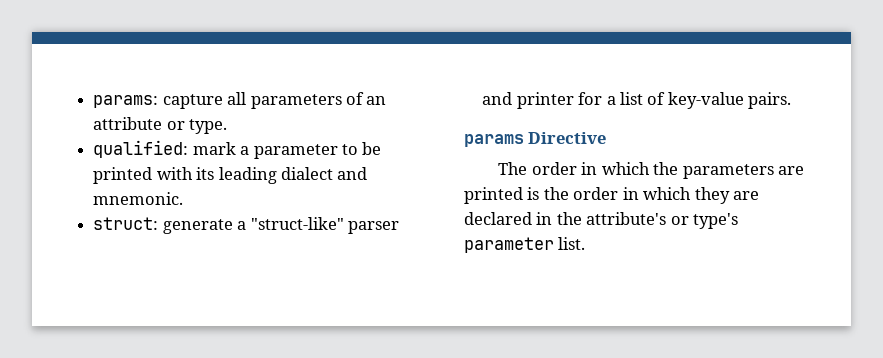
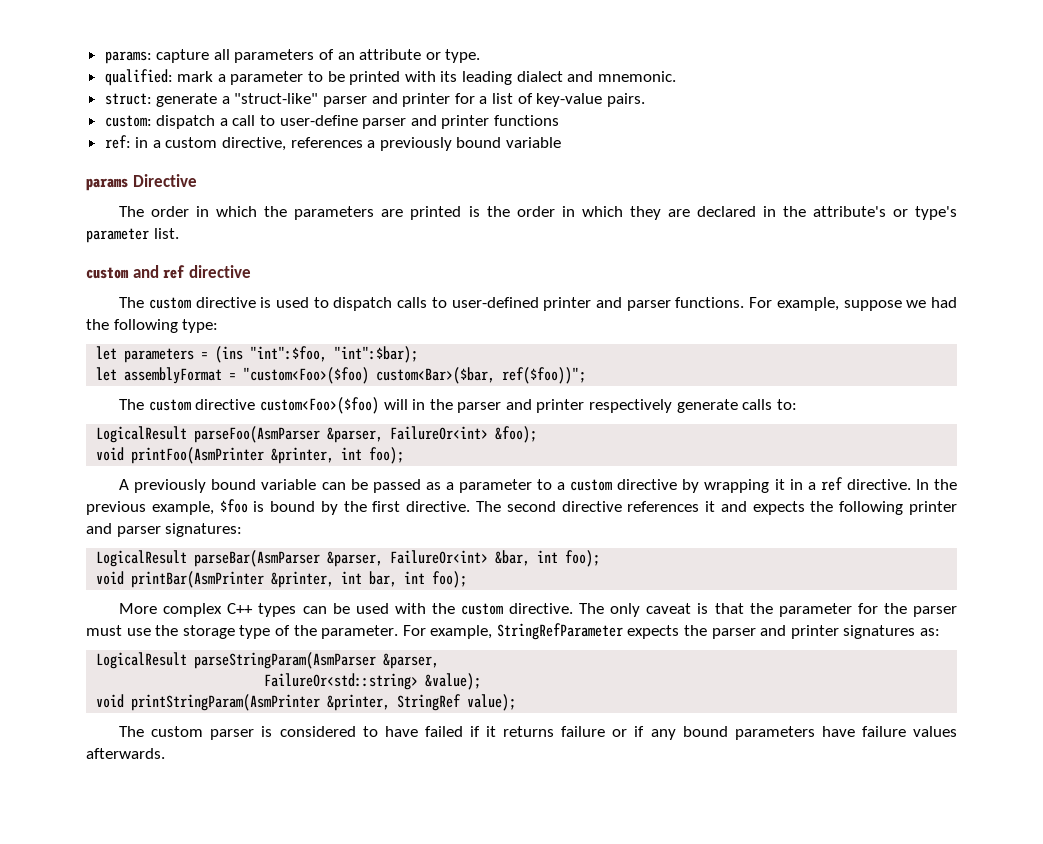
(792, 100) none -> [104,115,560,129] [104,135,562,151] // custom: dispatch a call to user-define parser and printer functions // ref: in a custom directive, references a previously bound variable
(586, 243) none -> [86,265,251,279] [119,297,957,311] [86,319,219,333] [96,346,419,363] [96,367,587,384] [119,397,797,414] [96,426,538,443] [96,447,405,464] [119,477,957,493] [86,499,958,515] [86,523,243,537] [96,550,601,567] [96,571,468,588] [119,603,958,617] [86,623,941,640] [96,652,440,669] [264,673,482,690] [96,694,517,711] [119,726,958,740] [86,748,165,759] // custom and ref directive // The custom directive is used to dispatch calls to user-defined printer and parser functions. For example, suppose we had the following type: // let parameters = (ins "int":$foo, "int":$bar); // let assemblyFormat = "custom<Foo>($foo) custom<Bar>($bar, ref($foo))"; // The custom directive custom<Foo>($foo) will in the parser and printer respectively generate calls to: // LogicalResult parseFoo(AsmParser &parser, FailureOr<int> &foo); // void printFoo(AsmPrinter &printer, int foo); // A previously bound variable can be passed as a parameter to a custom directive by wrapping it in a ref directive. In the previous example, $foo is bound by the first directive. The second directive references it and expects the following printer and parser signatures: // LogicalResult parseBar(AsmParser &parser, FailureOr<int> &bar, int foo); // void printBar(AsmPrinter &printer, int bar, int foo); // More complex C++ types can be used with the custom directive. The only caveat is that the parameter for the parser must use the storage type of the parameter. For example, StringRefParameter expects the parser and printer signatures as: // LogicalResult parseStringParam(AsmParser &parser, // FailureOr<std::string> &value); // void printStringParam(AsmPrinter &printer, StringRef value); // The custom parser is considered to have failed if it returns failure or if any bound parameters have failure values afterwards.

